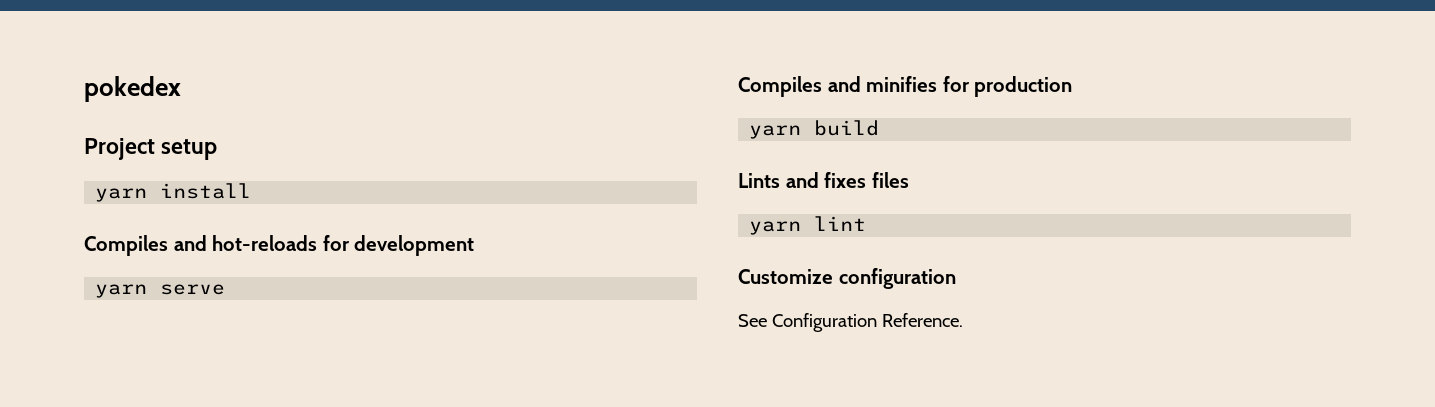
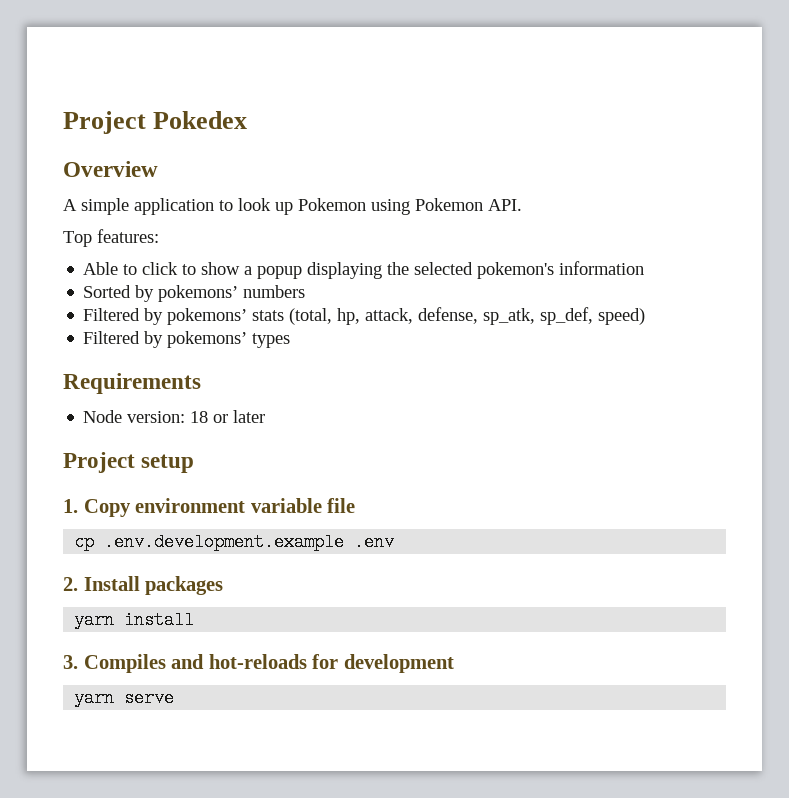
[84,76,181,102] [84,138,218,160] pokedex // Project setup -> [63,111,248,134] [63,161,158,177] [63,198,522,215] [63,229,159,247] [83,261,645,279] [83,285,306,302] [83,307,646,325] [83,331,291,348] [63,373,201,394] [83,410,266,423] [63,452,195,473] [63,498,356,517] [74,533,395,551] [63,576,224,595] Project Pokedex // Overview // A simple application to look up Pokemon using Pokemon API. // Top features: // Able to click to show a popup displaying the selected pokemon's information // Sorted by pokemons’ numbers // Filtered by pokemons’ stats (total, hp, attack, defense, sp_atk, sp_def, speed) // Filtered by pokemons’ types // Requirements // Node version: 18 or later // Project setup // 1. Copy environment variable file // cp .env.development.example .env // 2. Install packages
(252, 191) none -> [63,655,78,669] 3.
[738,76,1073,97] [749,120,880,139] [738,172,909,188] [749,216,867,235] [738,268,956,289] [738,313,963,332] // Compiles and minifies for production // yarn build // Lints and fixes files // yarn lint // Customize configuration // See Configuration Reference. -> (175, 698) none

